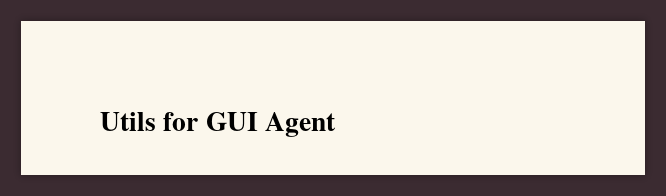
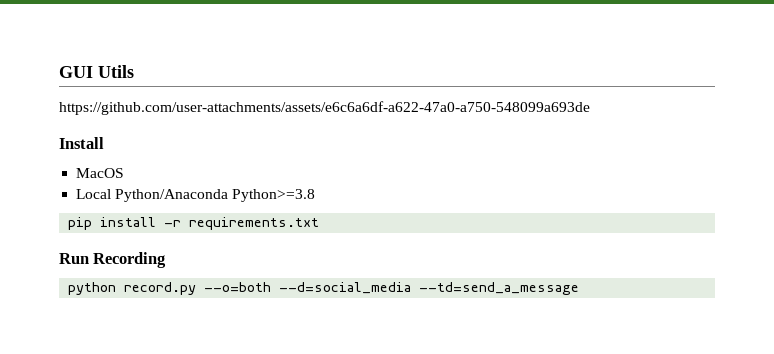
(100, 121) none -> [59,66,93,78] GUI
[163,112,337,137] for GUI Agent -> [59,101,590,115] [59,137,104,149] [76,168,125,178] [76,189,316,202] [68,217,320,230] [59,252,167,268] [68,282,580,295] // https://github.com/user-attachments/assets/e6c6a6df-a622-47a0-a750-548099a693de // Install // MacOS // Local Python/Anaconda Python>=3.8 // pip install -r requirements.txt // Run Recording // python record.py --o=both --d=social_media --td=send_a_message

